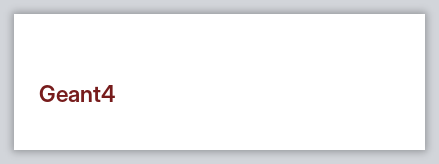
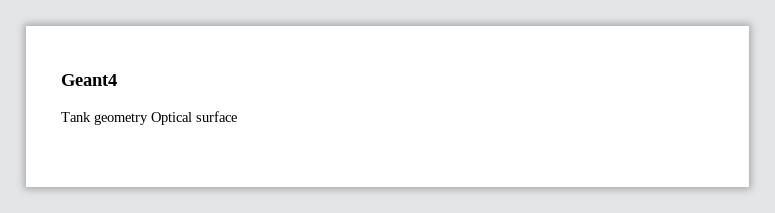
(115, 93) none -> [61,111,237,125] // Tank geometry Optical surface

